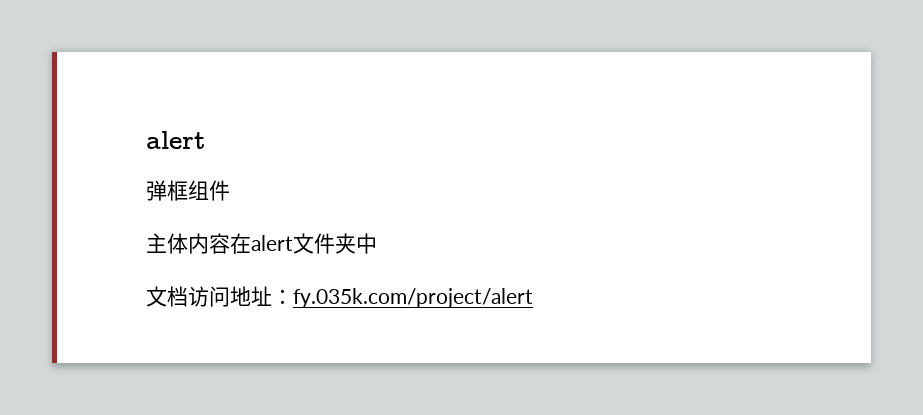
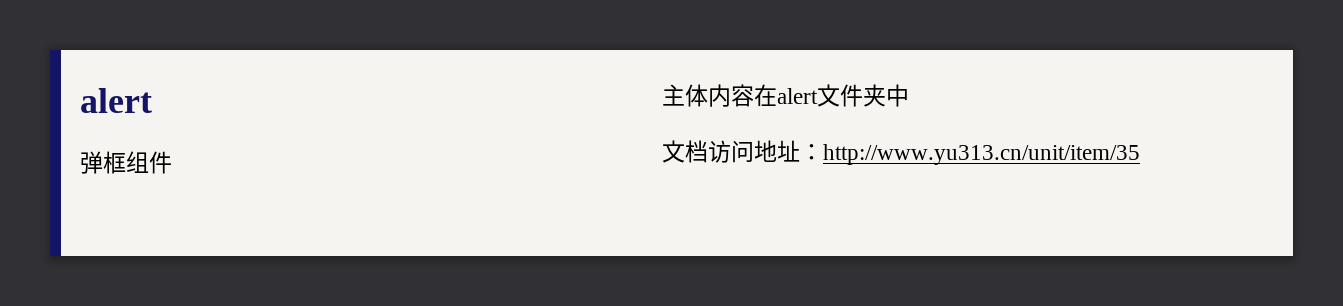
[293,288,533,308] fy.035k.com/project/alert -> [823,144,1140,165] http://www.yu313.cn/unit/item/35

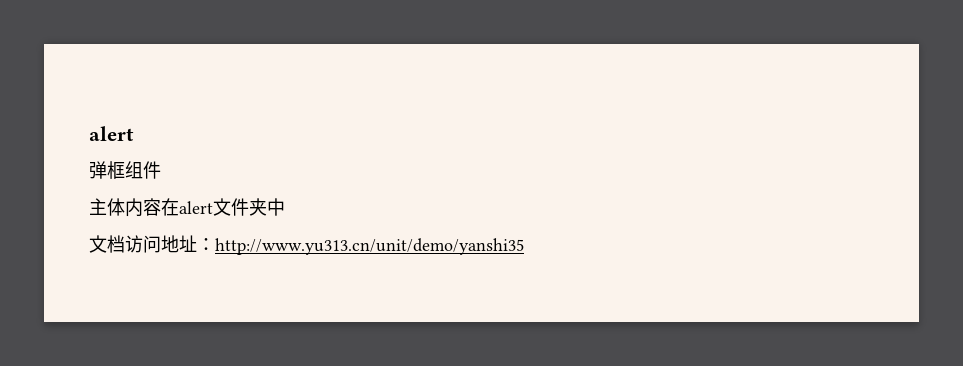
[823,144,1140,165] http://www.yu313.cn/unit/item/35 -> [215,238,524,255] http://www.yu313.cn/unit/demo/yanshi35

